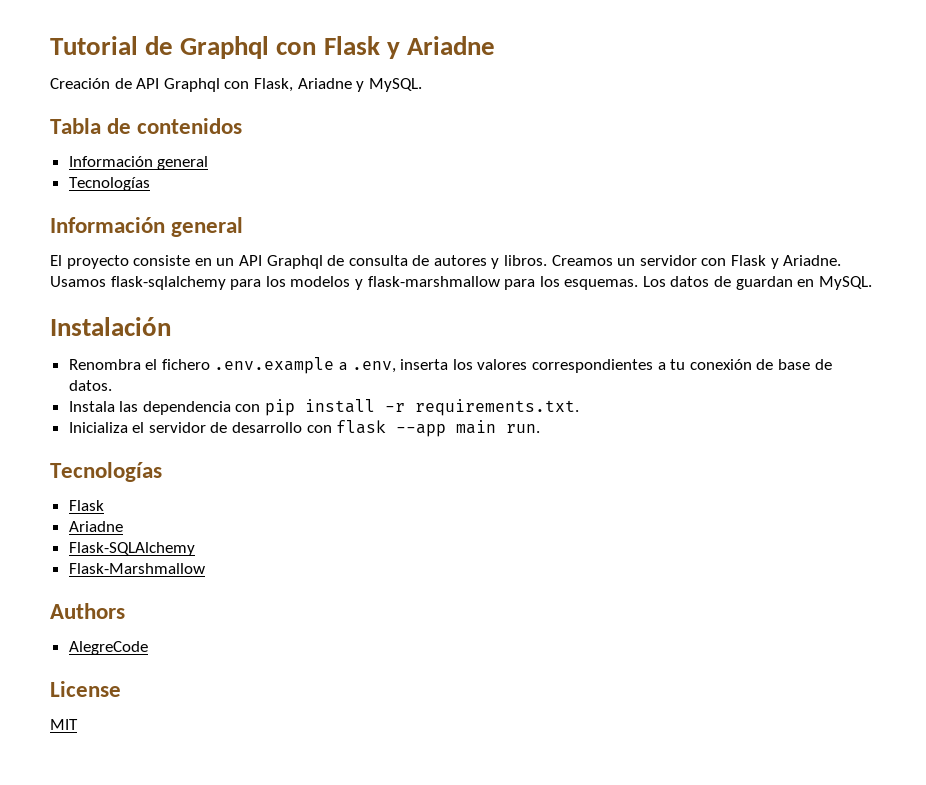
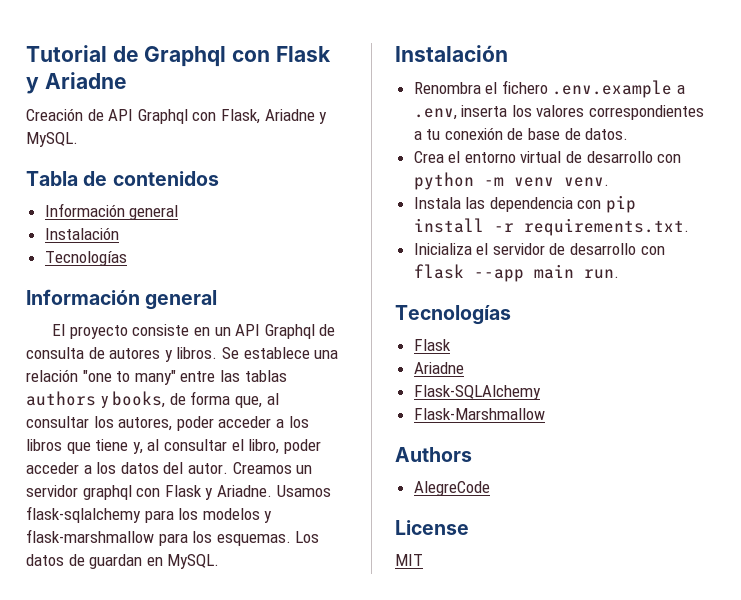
(209, 163) none -> [44,227,119,240] // Instalación
(548, 260) none -> [221,347,339,359] [26,369,287,385] [26,391,279,408] [26,416,309,431] [26,439,321,454] [26,462,228,474] Se establece una relación "one to many" entre las tablas authors y books, de forma que, al consultar los autores, poder acceder a los libros que tiene y, al consultar el libro, poder acceder a los datos del autor.
(697, 260) none -> [82,485,132,500] graphql
(112, 385) none -> [413,151,682,163] [413,172,609,190] // Crea el entorno virtual de desarrollo con python -m venv venv.

